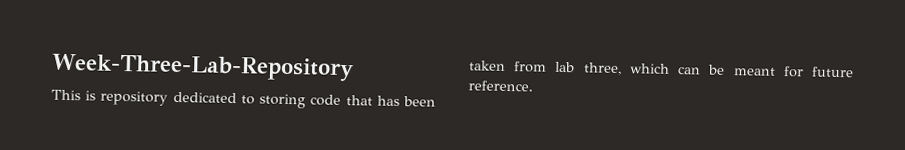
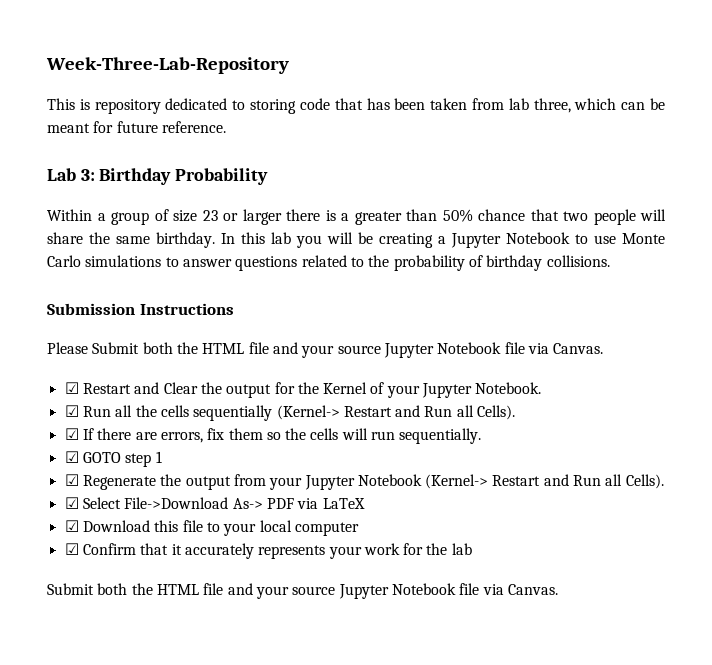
(533, 86) none -> [47,168,269,185] [47,209,666,225] [47,232,665,248] [47,255,610,271] [47,303,234,315] [47,342,604,358] [64,382,542,398] [64,405,516,421] [64,428,482,444] [64,451,162,467] [64,474,664,490] [64,497,365,509] [64,520,359,536] [64,543,472,559] [47,583,558,599] // Lab 3: Birthday Probability // Within a group of size 23 or larger there is a greater than 50% chance that two people will share the same birthday. In this lab you will be creating a Jupyter Notebook to use Monte Carlo simulations to answer questions related to the probability of birthday collisions. // Submission Instructions // Please Submit both the HTML file and your source Jupyter Notebook file via Canvas. // ☑ Restart and Clear the output for the Kernel of your Jupyter Notebook. // ☑ Run all the cells sequentially (Kernel-> Restart and Run all Cells). // ☑ If there are errors, fix them so the cells will run sequentially. // ☑ GOTO step 1 // ☑ Regenerate the output from your Jupyter Notebook (Kernel-> Restart and Run all Cells). // ☑ Select File->Download As-> PDF via LaTeX // ☑ Download this file to your local computer // ☑ Confirm that it accurately represents your work for the lab // Submit both the HTML file and your source Jupyter Notebook file via Canvas.

